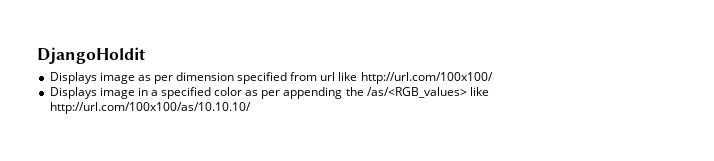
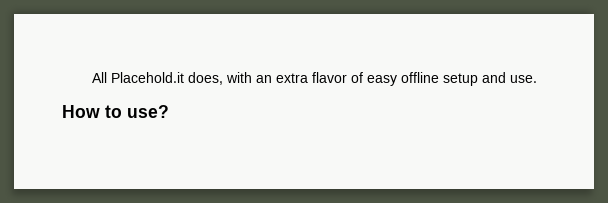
[37,47,145,64] [49,72,493,84] [49,87,489,99] [49,102,251,114] DjangoHoldit // Displays image as per dimension specified from url like http://url.com/100x100/ // Displays image in a specified color as per appending the /as/<RGB_values> like http://url.com/100x100/as/10.10.10/ -> [91,72,537,86] [62,105,169,118] All Placehold.it does, with an extra flavor of easy offline setup and use. // How to use?

